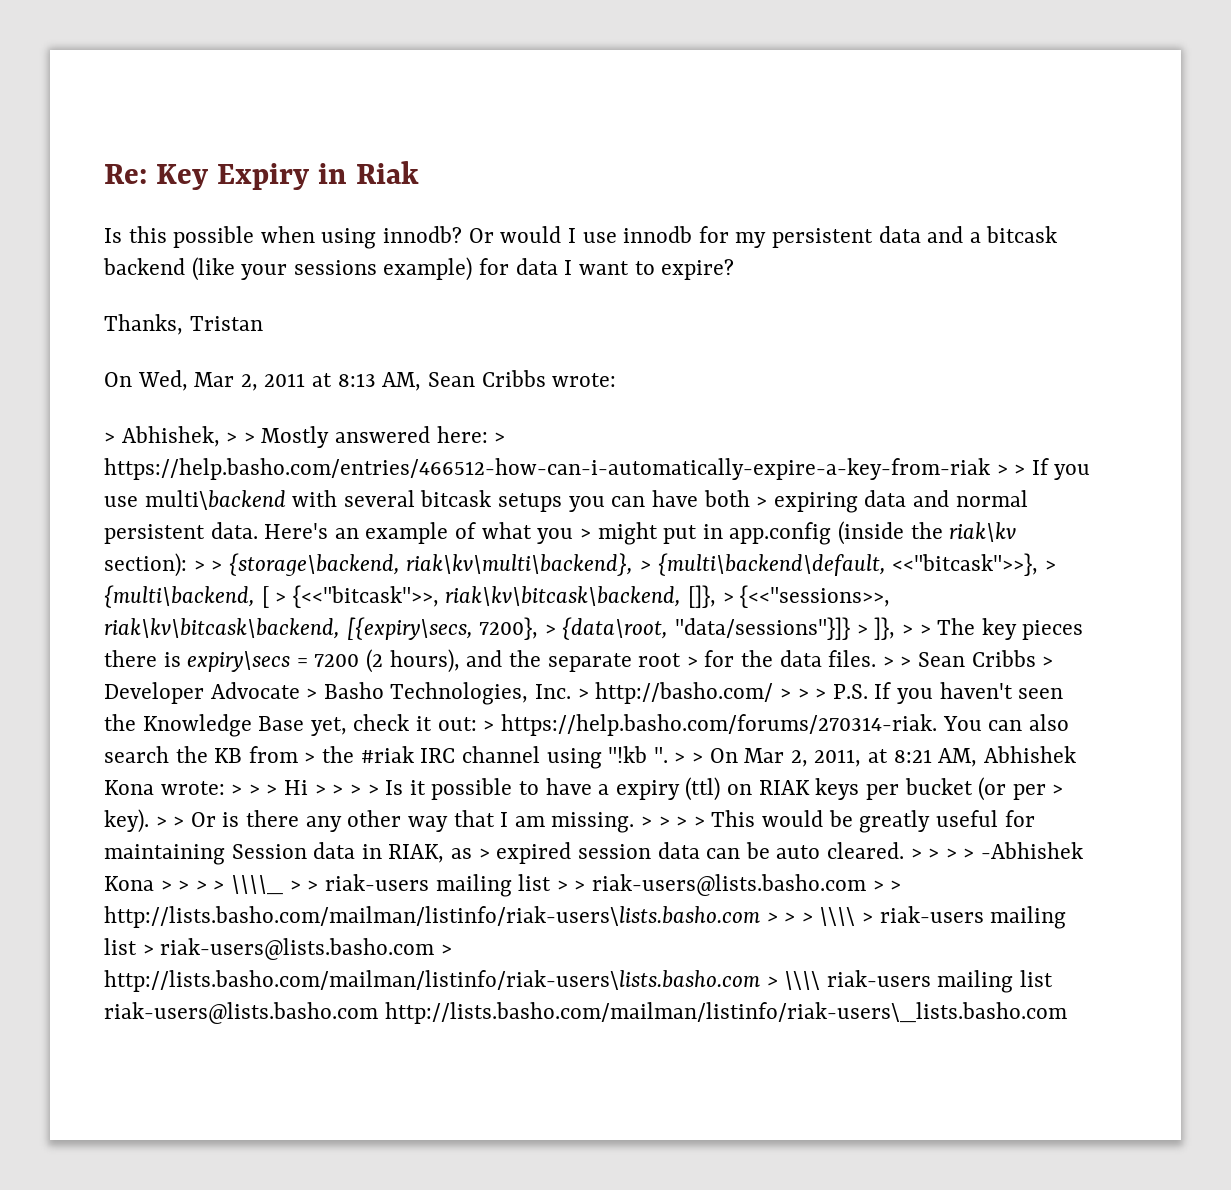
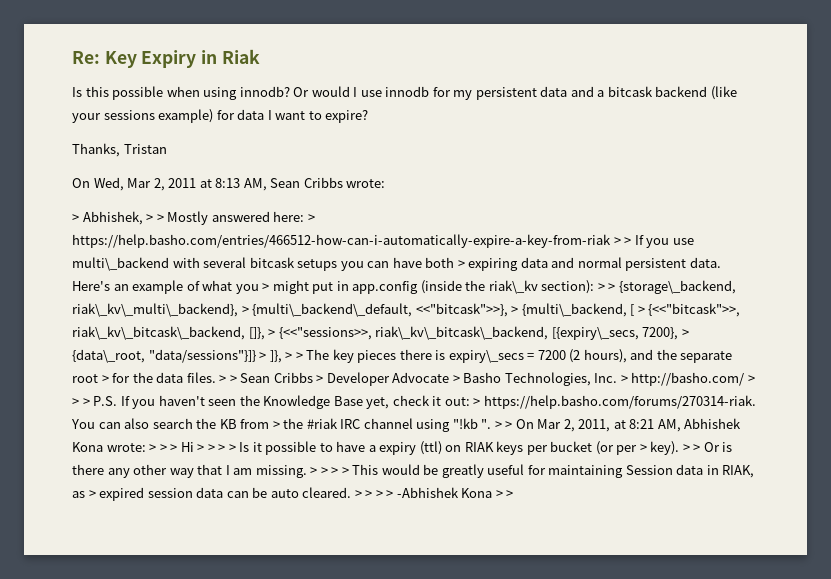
[144,490,286,510] multi\backend -> [72,257,169,271] multi\_backend
[949,522,1017,542] riak\kv -> [488,280,538,294] riak\_kv
[228,553,886,576] {storage\backend, riak\kv\multi\backend}, > {multi\backend\default, -> [618,280,736,294] [72,303,413,317] {storage\_backend, riak\_kv\_multi\_backend}, > {multi\_backend\_default,
[104,585,255,608] {multi\backend, -> [521,303,627,317] {multi\_backend,
[445,586,682,607] riak\kv\bitcask\backend, -> [72,326,245,340] riak\_kv\_bitcask\_backend,
[104,617,473,640] riak\kv\bitcask\backend, [{expiry\secs, -> [375,326,639,340] riak\_kv\_bitcask\_backend, [{expiry\_secs,
[562,617,669,640] {data\root, -> [72,349,145,363] {data\_root,
[187,651,291,672] expiry\secs -> [448,350,524,363] expiry\_secs
[195,874,902,897] [104,906,1067,929] [104,938,452,960] [104,970,1054,993] [104,1002,1067,1024] > > \\\\_ > > riak-users mailing list > > riak-users@lists.basho.com > > http://lists.basho.com/mailman/listinfo/riak-users\lists.basho.com > > > \\\\ > riak-users mailing list > riak-users@lists.basho.com > http://lists.basho.com/mailman/listinfo/riak-users\lists.basho.com > \\\\ riak-users mailing list riak-users@lists.basho.com http://lists.basho.com/mailman/listinfo/riak-users\_lists.basho.com -> (514, 494) none

